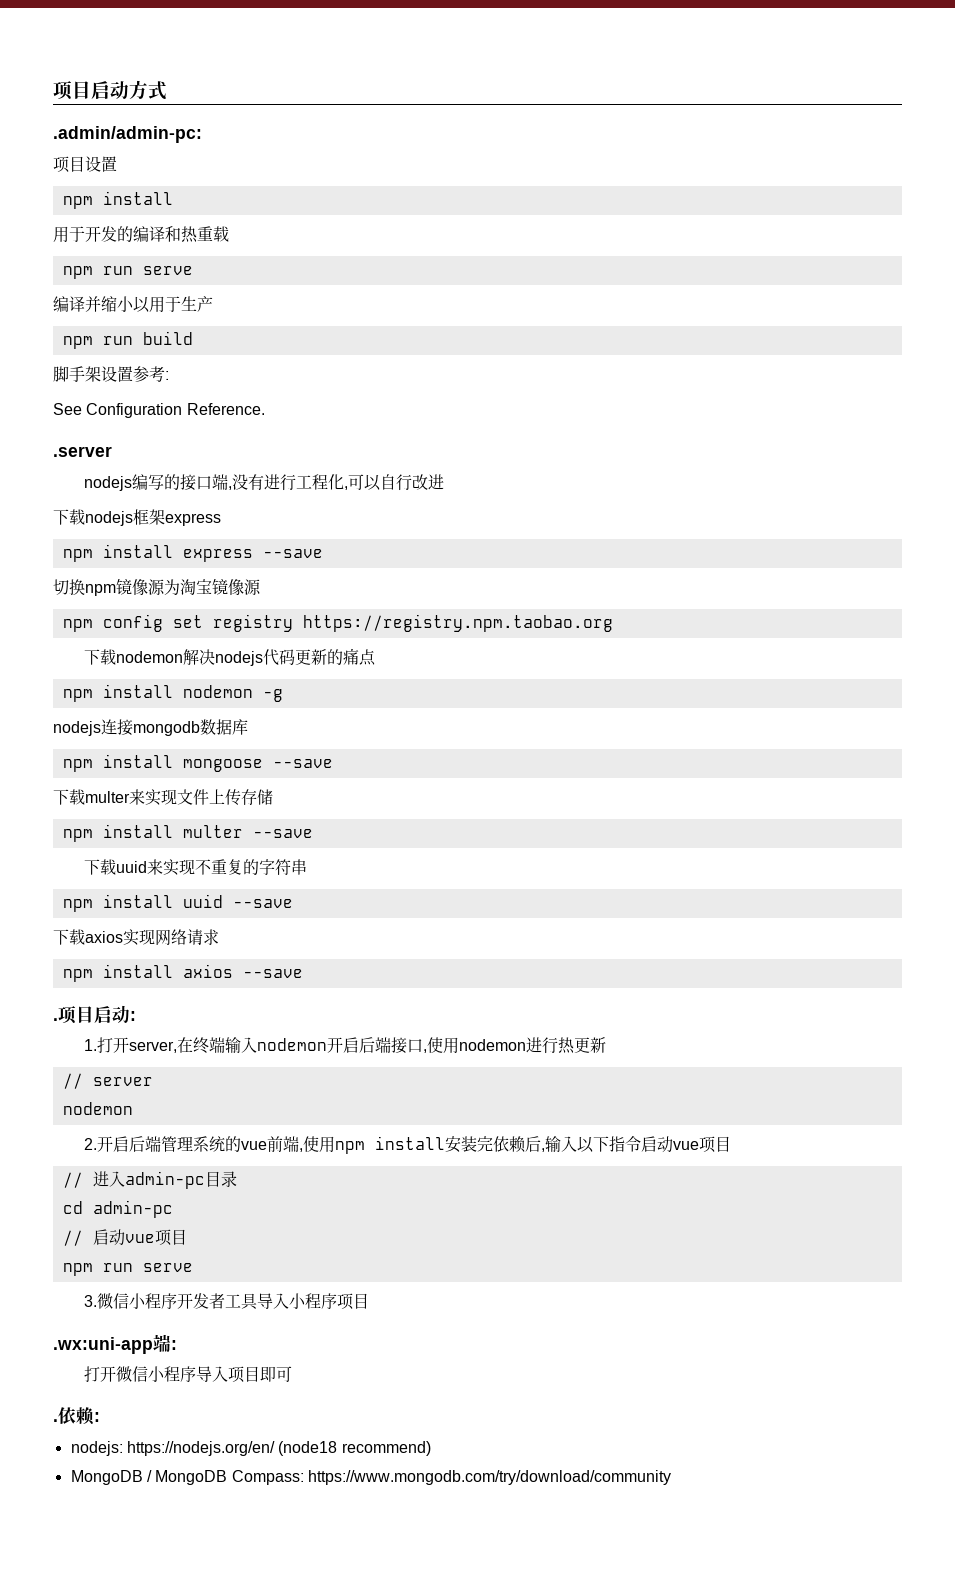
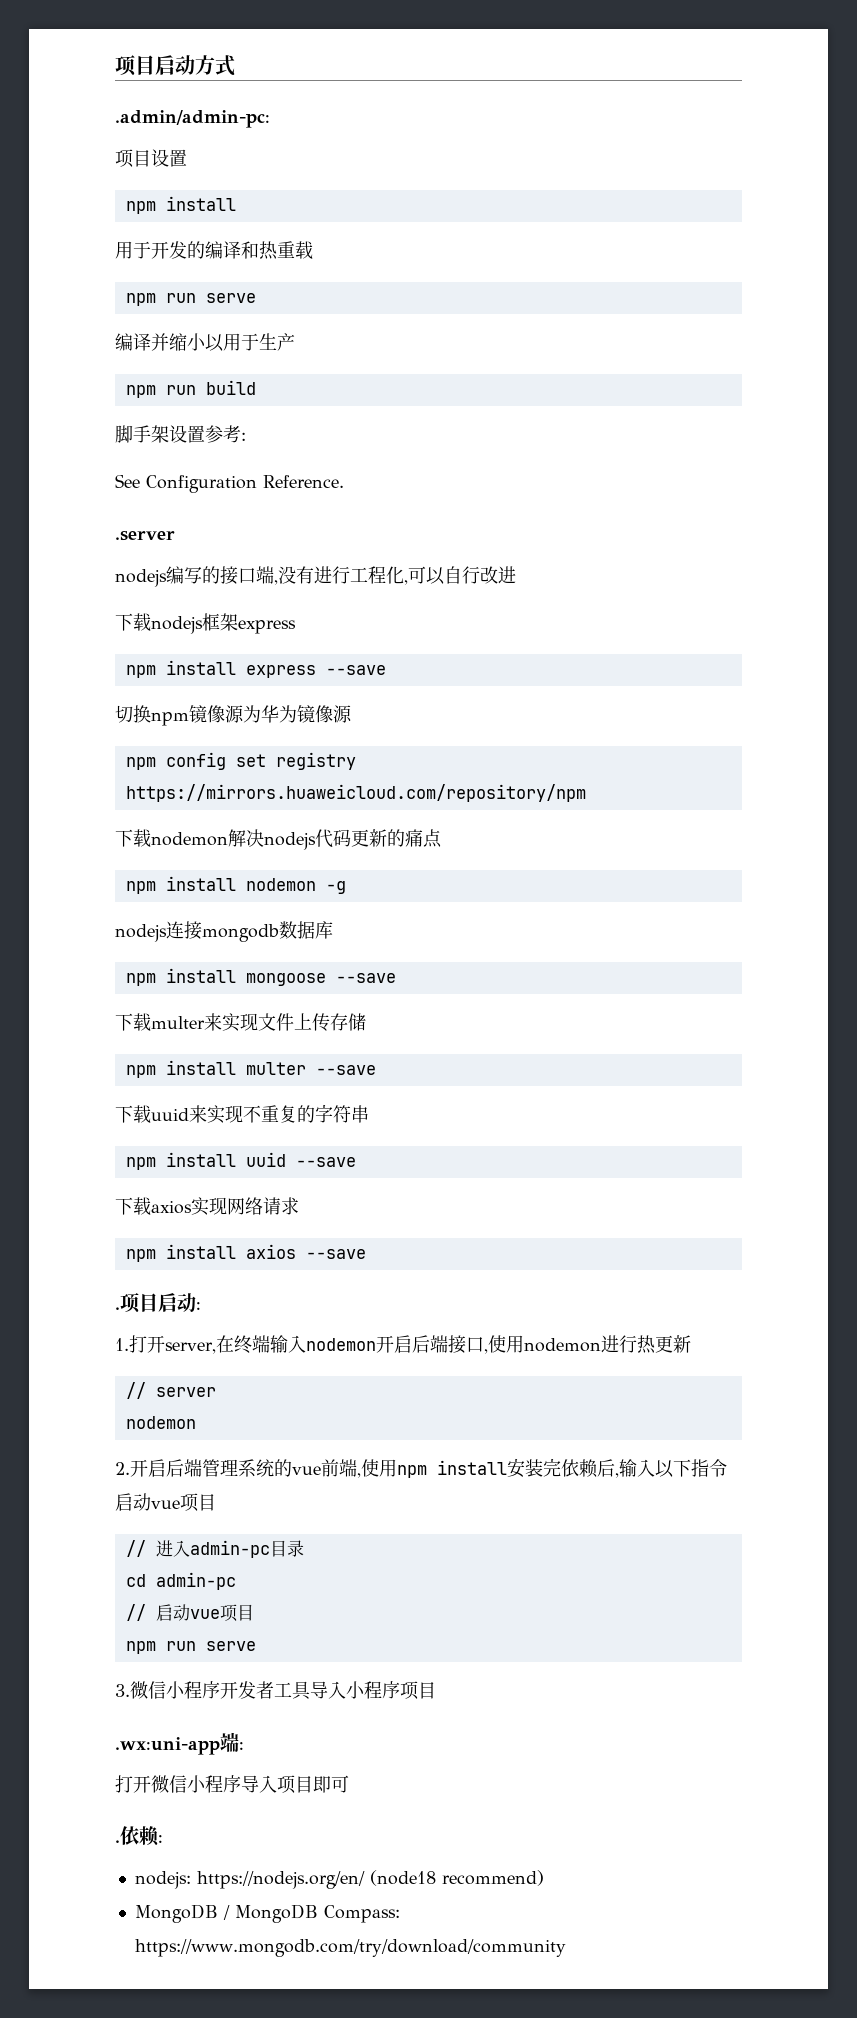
[180,579,212,595] 淘宝 -> [261,705,297,723] 华为
[302,614,613,632] https://registry.npm.taobao.org -> [125,784,586,802] https://mirrors.huaweicloud.com/repository/npm

